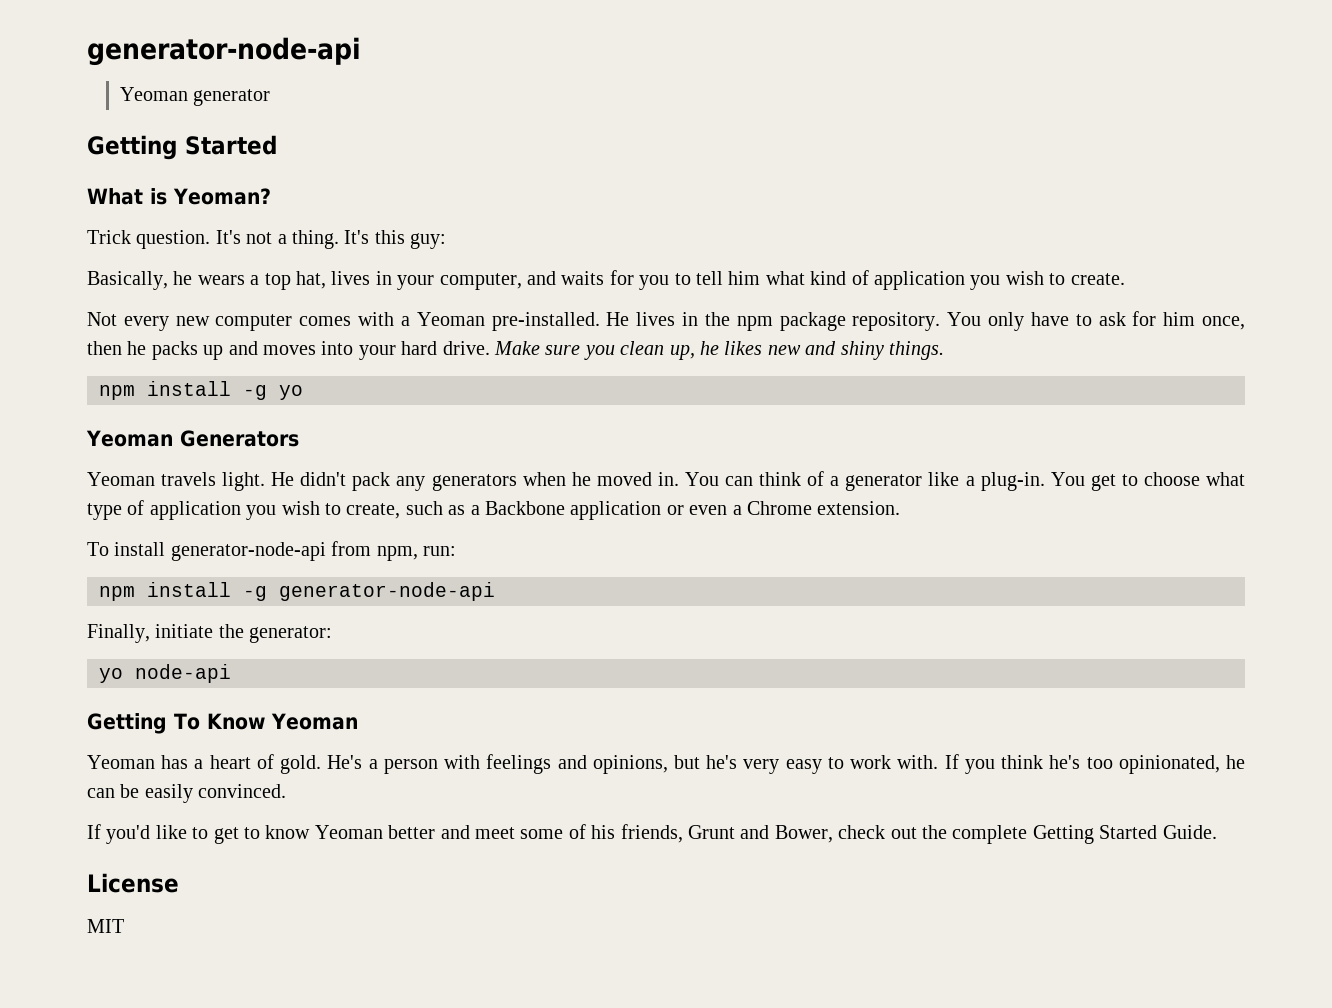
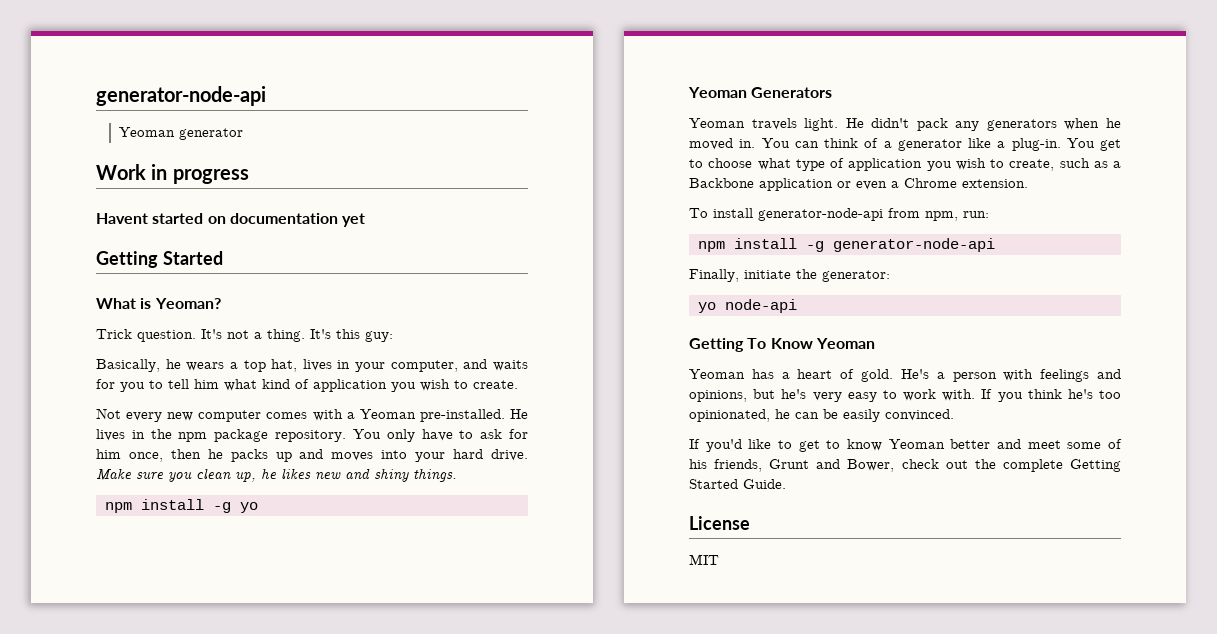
(270, 97) none -> [96,164,249,184] [96,213,366,227] // Work in progress // Havent started on documentation yet

